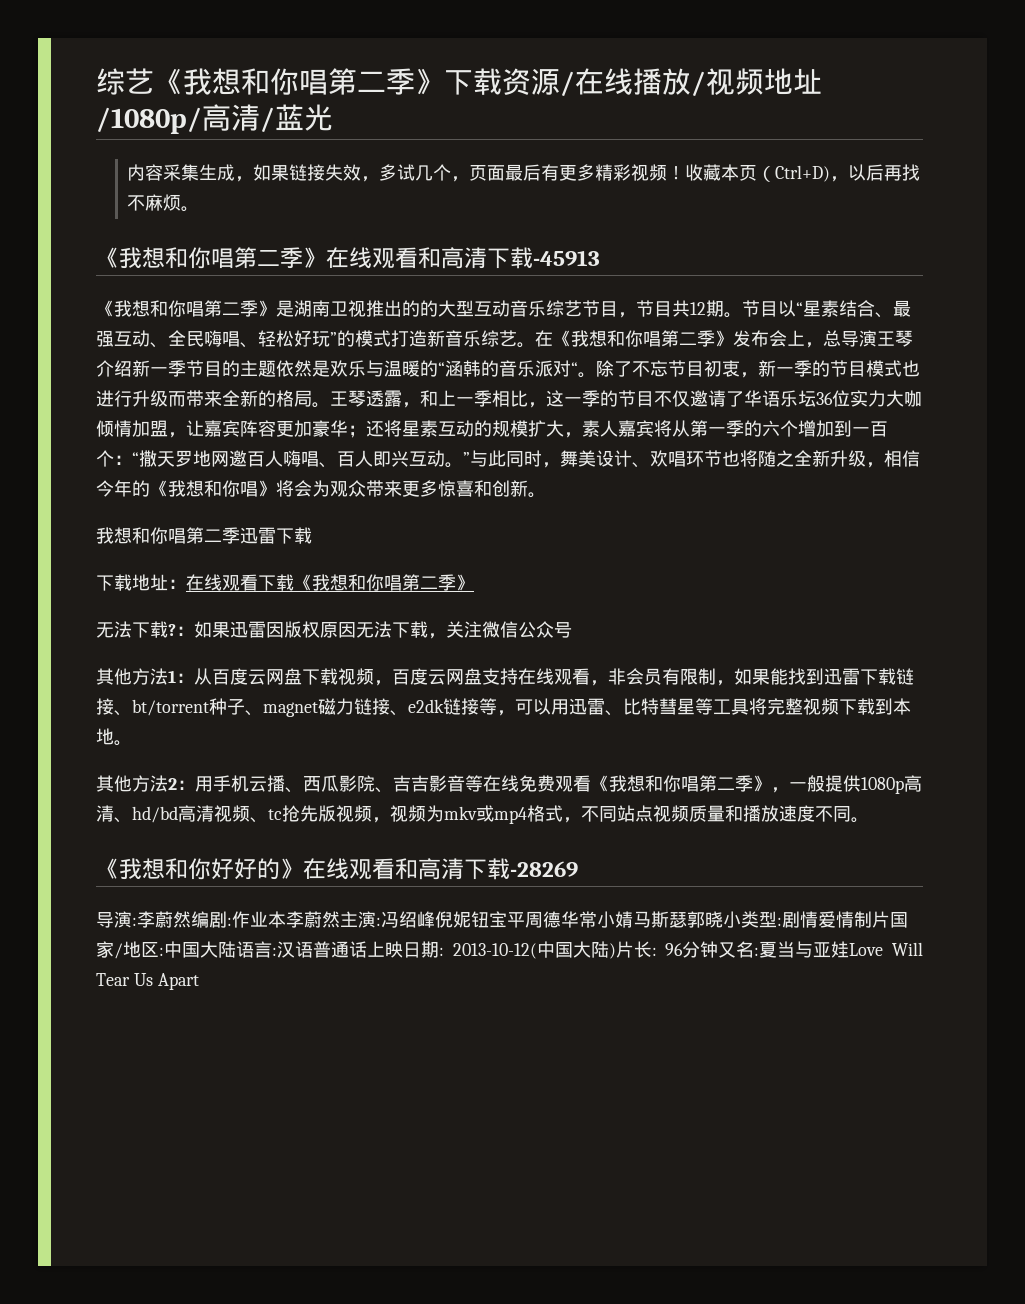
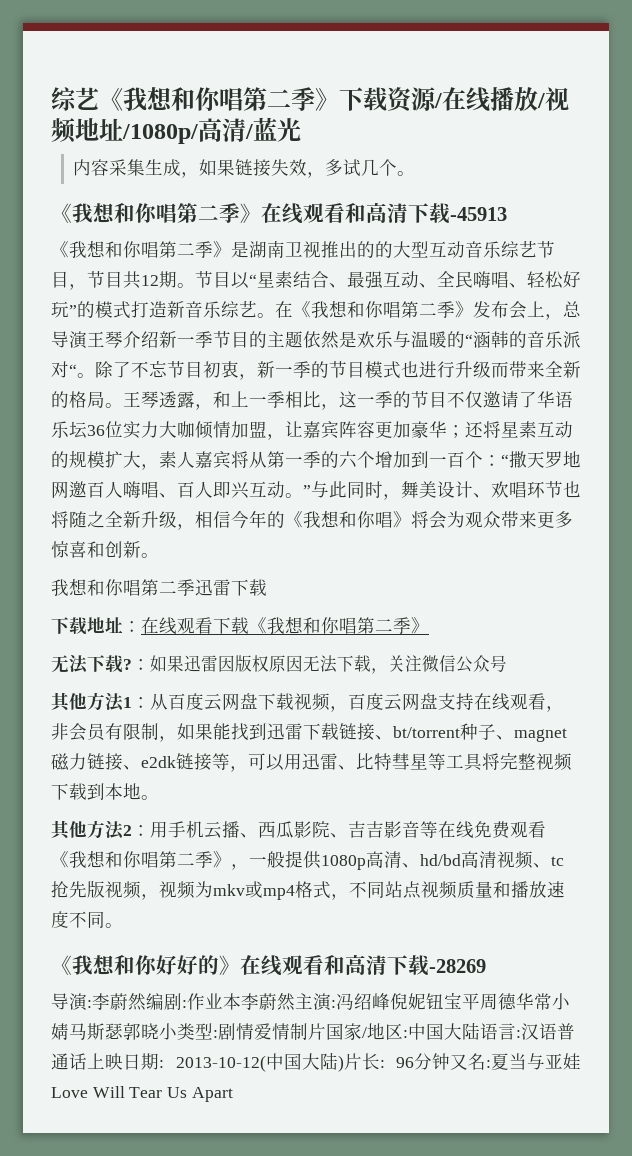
[451,164,921,182] [127,194,182,211] ，页面最后有更多精彩视频！收藏本页（Ctrl+D)，以后再找不麻烦 -> (398, 167) none

